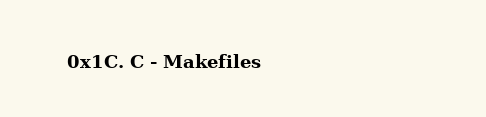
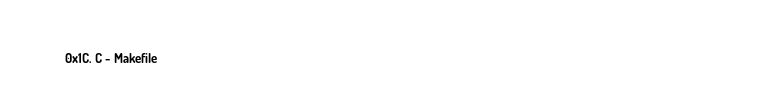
[163,54,261,68] Makefiles -> [113,53,157,63] Makefile

